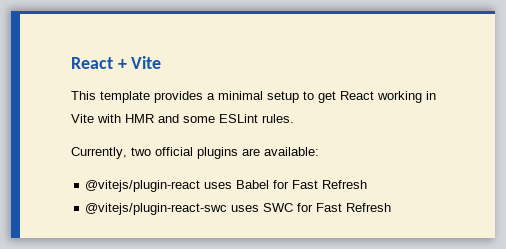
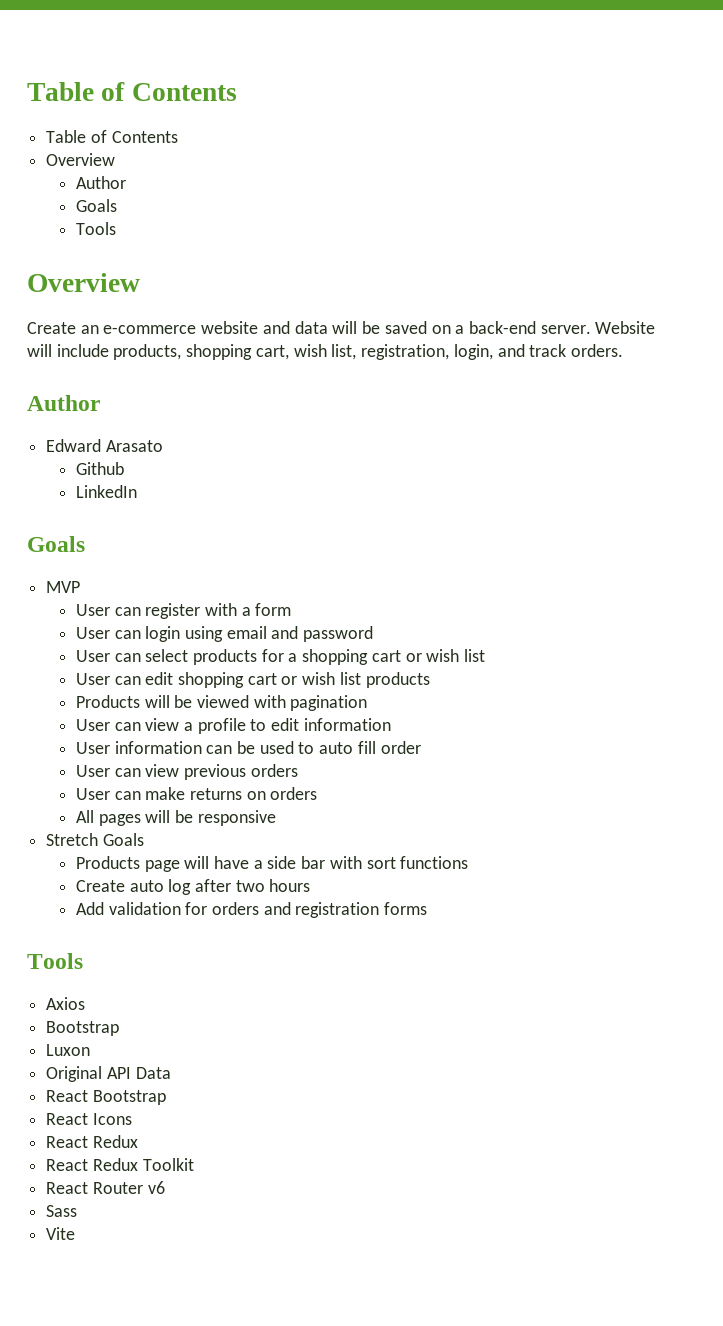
[71,56,162,69] [71,91,436,103] [71,114,294,123] [71,147,319,159] [85,180,368,192] [85,203,392,215] React + Vite // This template provides a minimal setup to get React working in Vite with HMR and some ESLint rules. // Currently, two official plugins are available: // @vitejs/plugin-react uses Babel for Fast Refresh // @vitejs/plugin-react-swc uses SWC for Fast Refresh -> [27,82,237,101] [46,130,178,143] [46,153,116,166] [75,176,126,189] [75,199,117,212] [75,222,116,235] [27,273,140,292] [27,321,656,334] [27,344,623,360] [27,395,100,411] [46,439,163,452] [75,462,124,475] [75,485,137,498] [27,536,85,552] [46,581,81,593] [75,603,292,619] [75,626,374,642] [75,649,486,665] [75,672,430,688] [75,695,368,711] [75,718,391,734] [75,741,421,754] [75,764,298,780] [75,787,318,800] [75,810,276,826] [46,833,144,846] [75,856,469,872] [75,879,311,895] [75,902,428,918] [27,953,83,969] [46,997,86,1010] [46,1021,120,1036] [46,1044,91,1056] [46,1066,171,1082] [46,1090,166,1105] [46,1113,132,1125] [46,1135,138,1148] [46,1158,194,1171] [46,1181,165,1194] [46,1205,78,1217] [46,1227,76,1240] Table of Contents // Table of Contents // Overview // Author // Goals // Tools // Overview // Create an e-commerce website and data will be saved on a back-end server. Website will include products, shopping cart, wish list, registration, login, and track orders. // Author // Edward Arasato // Github // LinkedIn // Goals // MVP // User can register with a form // User can login using email and password // User can select products for a shopping cart or wish list // User can edit shopping cart or wish list products // Products will be viewed with pagination // User can view a profile to edit information // User information can be used to auto fill order // User can view previous orders // User can make returns on orders // All pages will be responsive // Stretch Goals // Products page will have a side bar with sort functions // Create auto log after two hours // Add validation for orders and registration forms // Tools // Axios // Bootstrap // Luxon // Original API Data // React Bootstrap // React Icons // React Redux // React Redux Toolkit // React Router v6 // Sass // Vite

